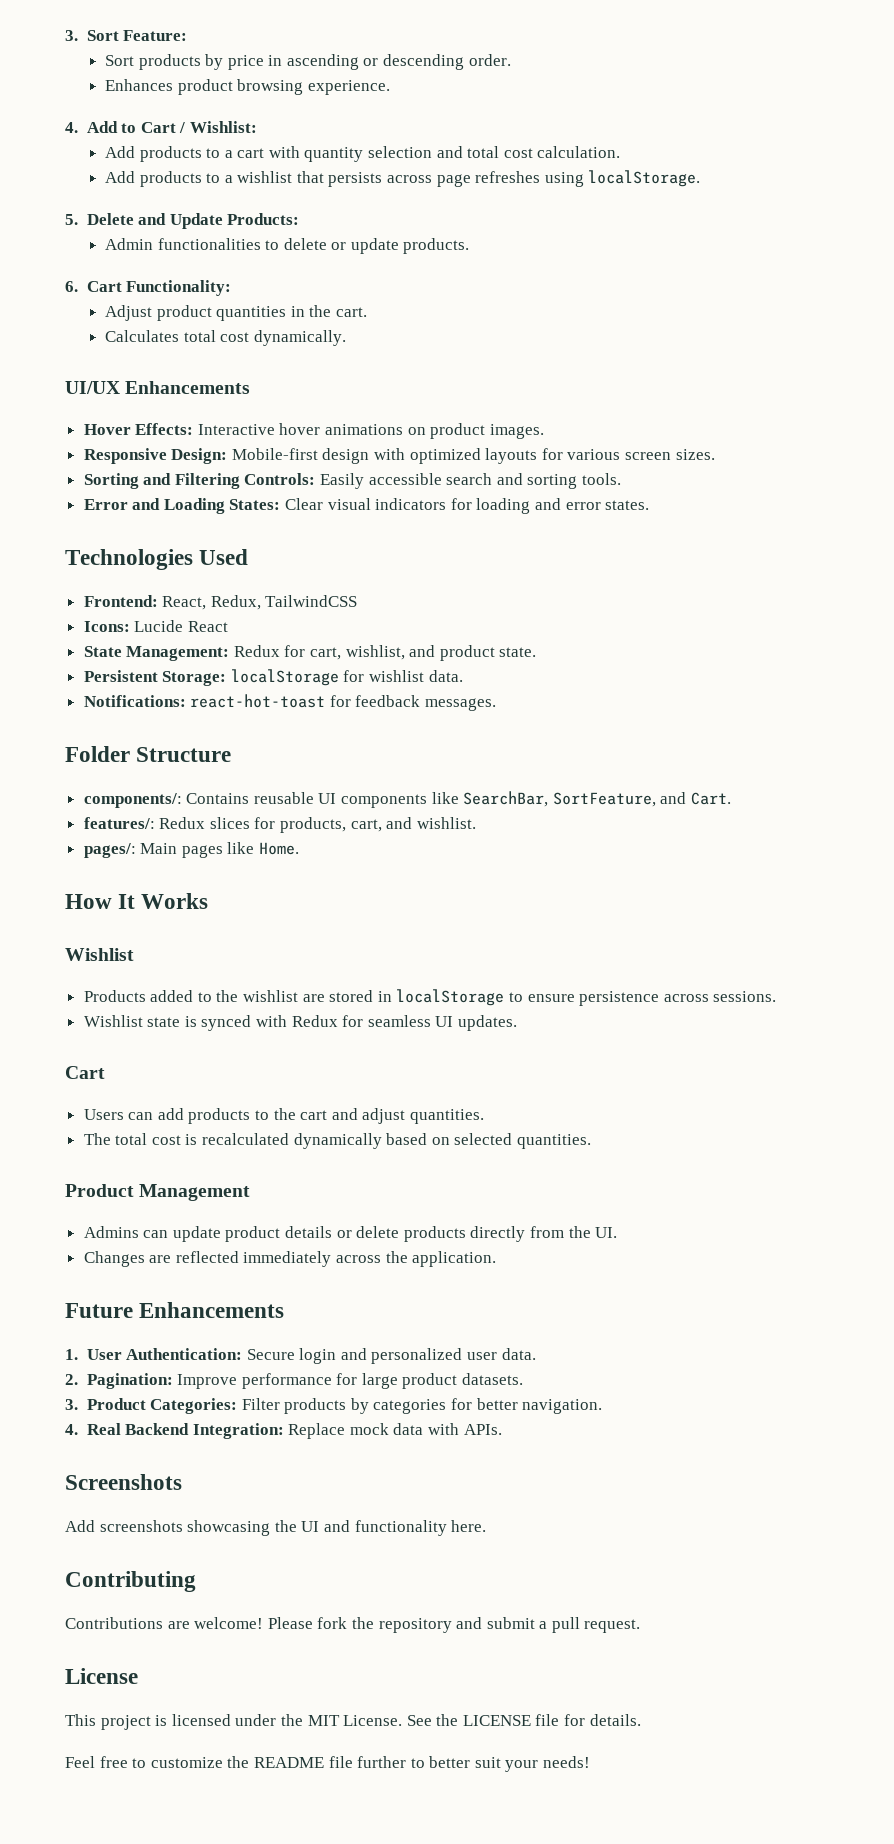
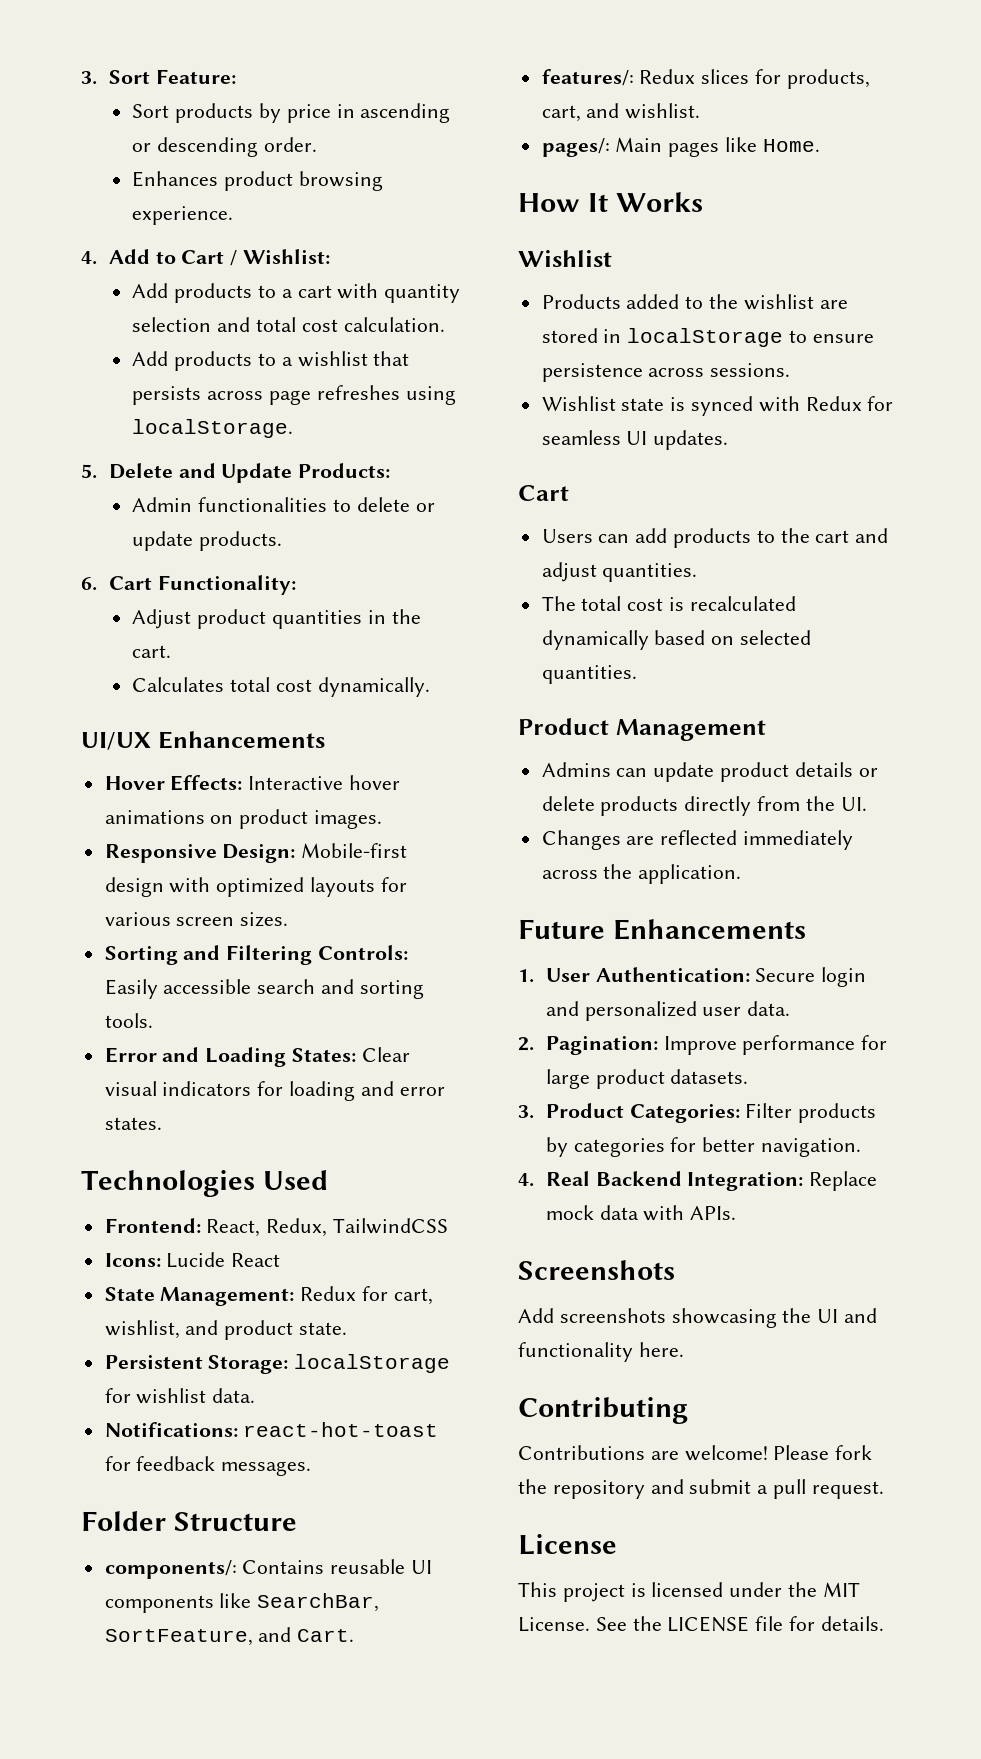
[65,1756,591,1772] // Feel free to customize the README file further to better suit your needs! -> (884, 1623) none

